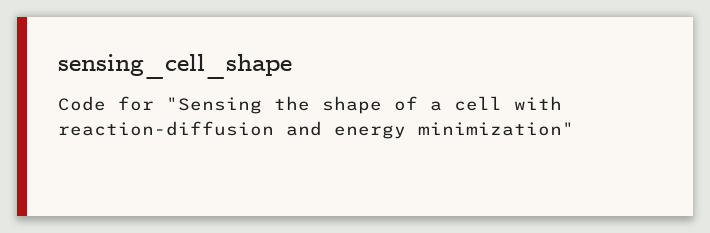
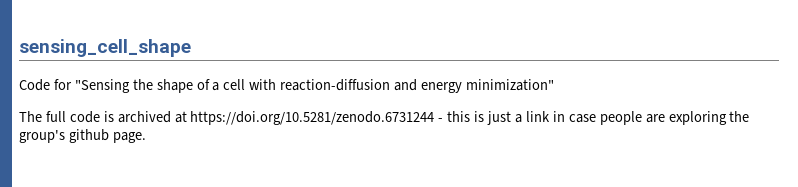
(574, 129) none -> [19,111,750,125] [19,129,146,143] // The full code is archived at https://doi.org/10.5281/zenodo.6731244 - this is just a link in case people are exploring the group's github page.

